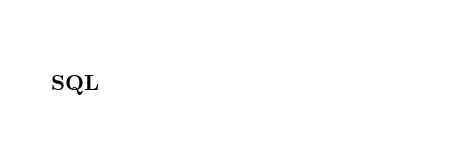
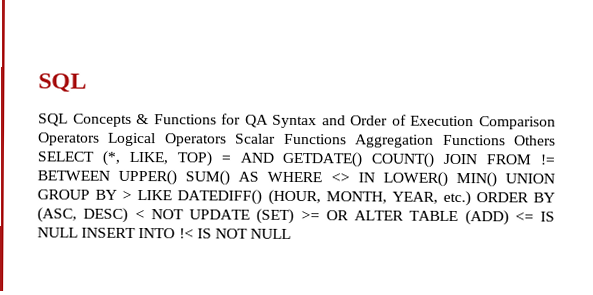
[51,75,99,95] SQL -> [38,73,87,93] [38,113,556,130] [38,132,556,148] [37,150,555,168] [37,169,555,188] [37,189,556,207] [37,207,555,226] [37,227,292,239] SQL // SQL Concepts & Functions for QA Syntax and Order of Execution Comparison Operators Logical Operators Scalar Functions Aggregation Functions Others SELECT (*, LIKE, TOP) = AND GETDATE() COUNT() JOIN FROM != BETWEEN UPPER() SUM() AS WHERE <> IN LOWER() MIN() UNION GROUP BY > LIKE DATEDIFF() (HOUR, MONTH, YEAR, etc.) ORDER BY (ASC, DESC) < NOT UPDATE (SET) >= OR ALTER TABLE (ADD) <= IS NULL INSERT INTO !< IS NOT NULL

